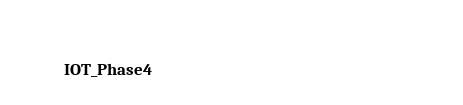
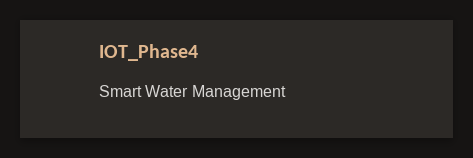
(152, 70) none -> [99,85,286,100] // Smart Water Management

